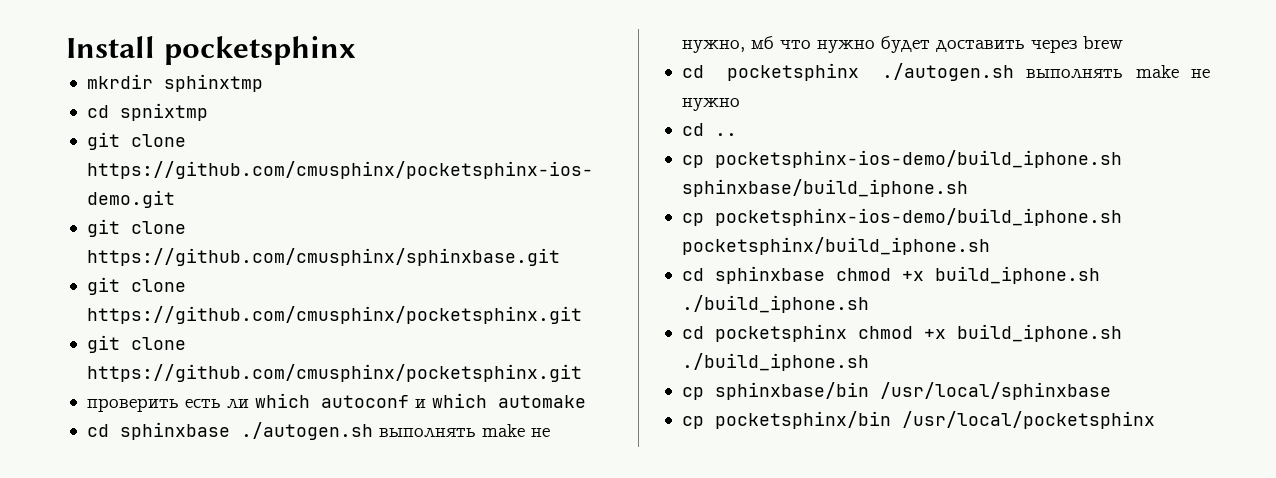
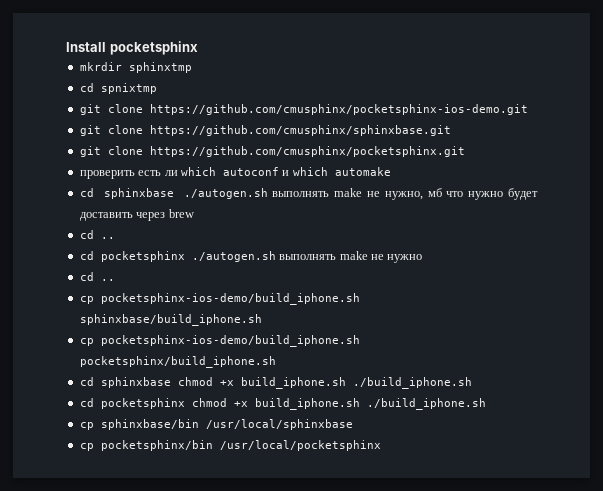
[86,335,186,353] [86,364,582,382] // git clone https://github.com/cmusphinx/pocketsphinx.git -> (465, 151) none
(1123, 42) none -> [79,230,115,239] // cd ..

